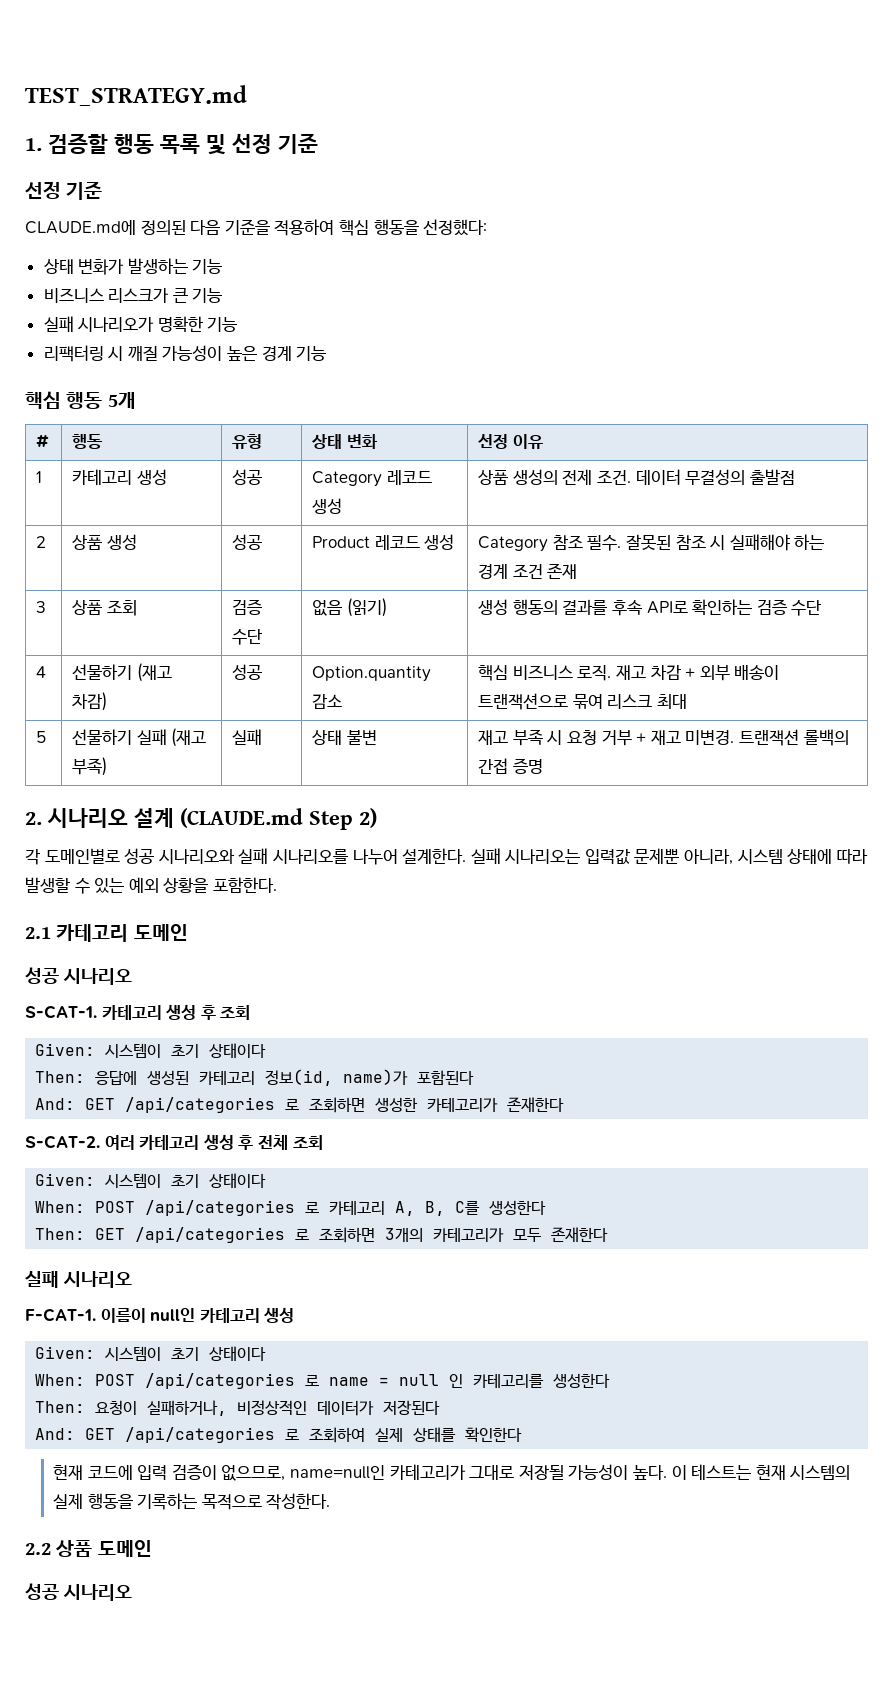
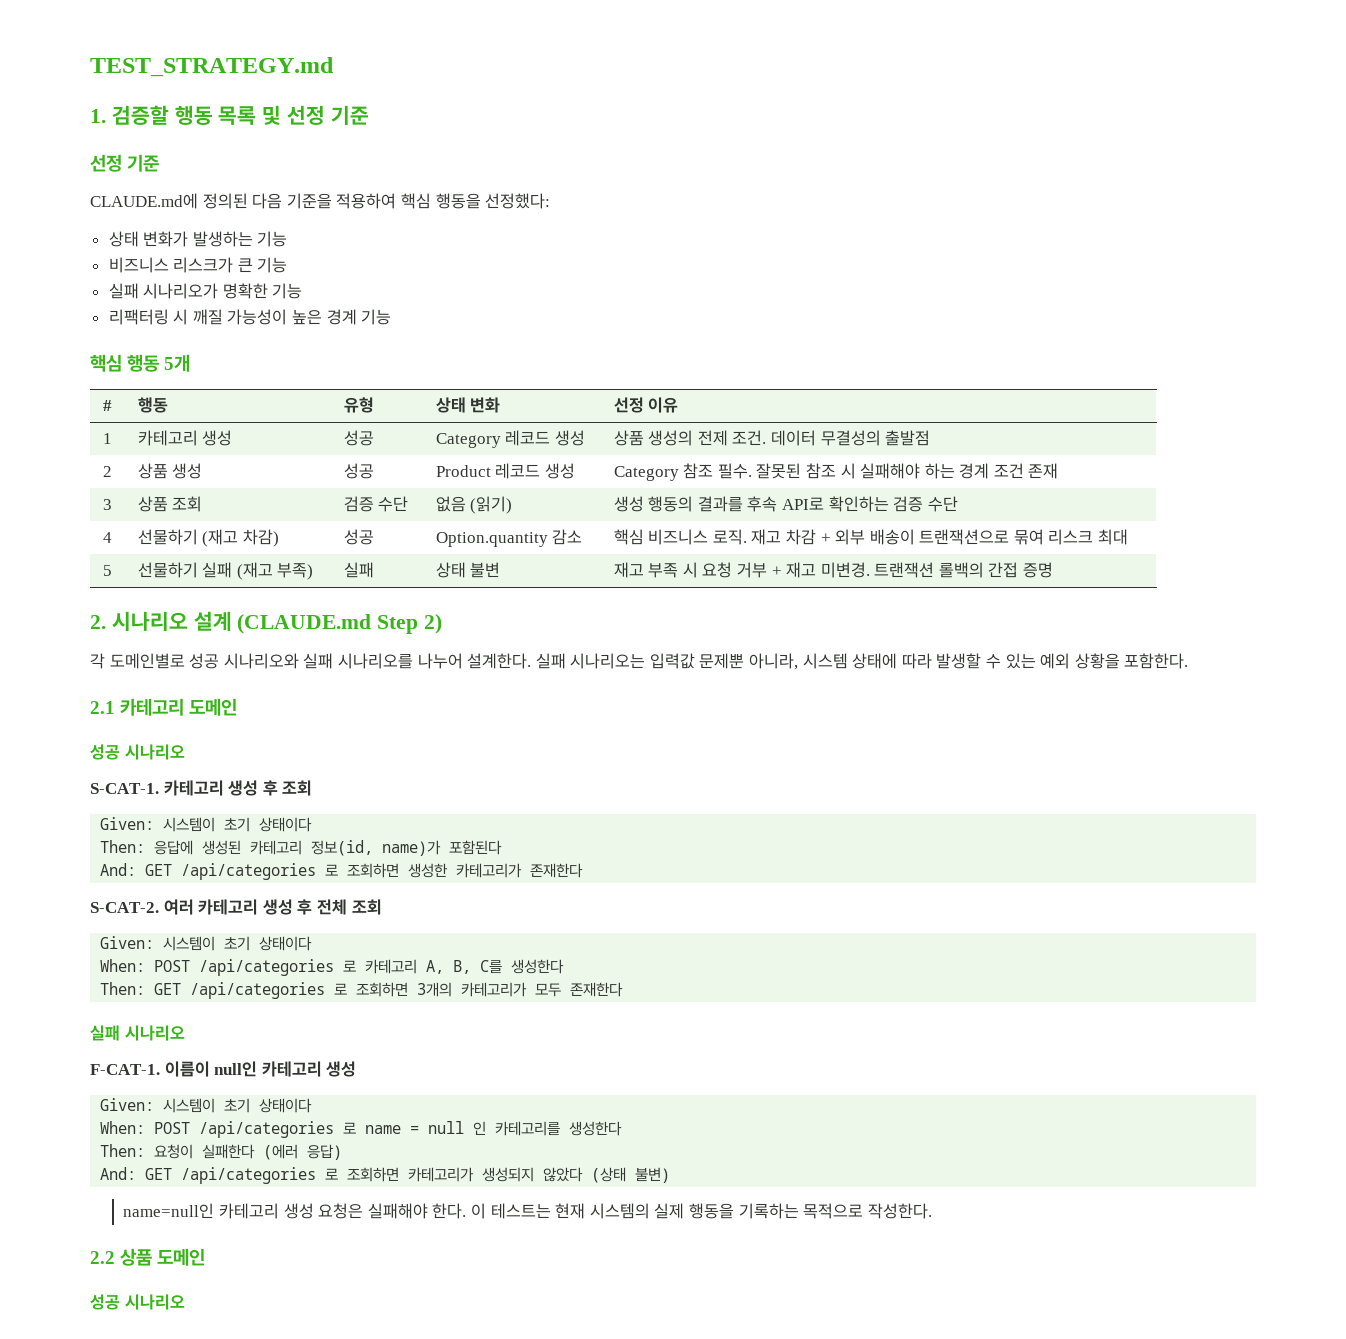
[147,1400,441,1416] [35,1427,523,1443] [53,1464,667,1481] 실패하거나, 비정상적인 데이터가 저장된다 // And: GET /api/categories 로 조회하여 실제 상태를 확인한다 // 현재 코드에 입력 검증이 없으므로, name=null인 카테고리가 그대로 저장될 가능성이 높다. -> [202,1144,343,1160] [100,1167,671,1184] [123,1203,467,1219] 실패한다 (에러 응답) // And: GET /api/categories 로 조회하면 카테고리가 생성되지 않았다 (상태 불변) // name=null인 카테고리 생성 요청은 실패해야 한다.

